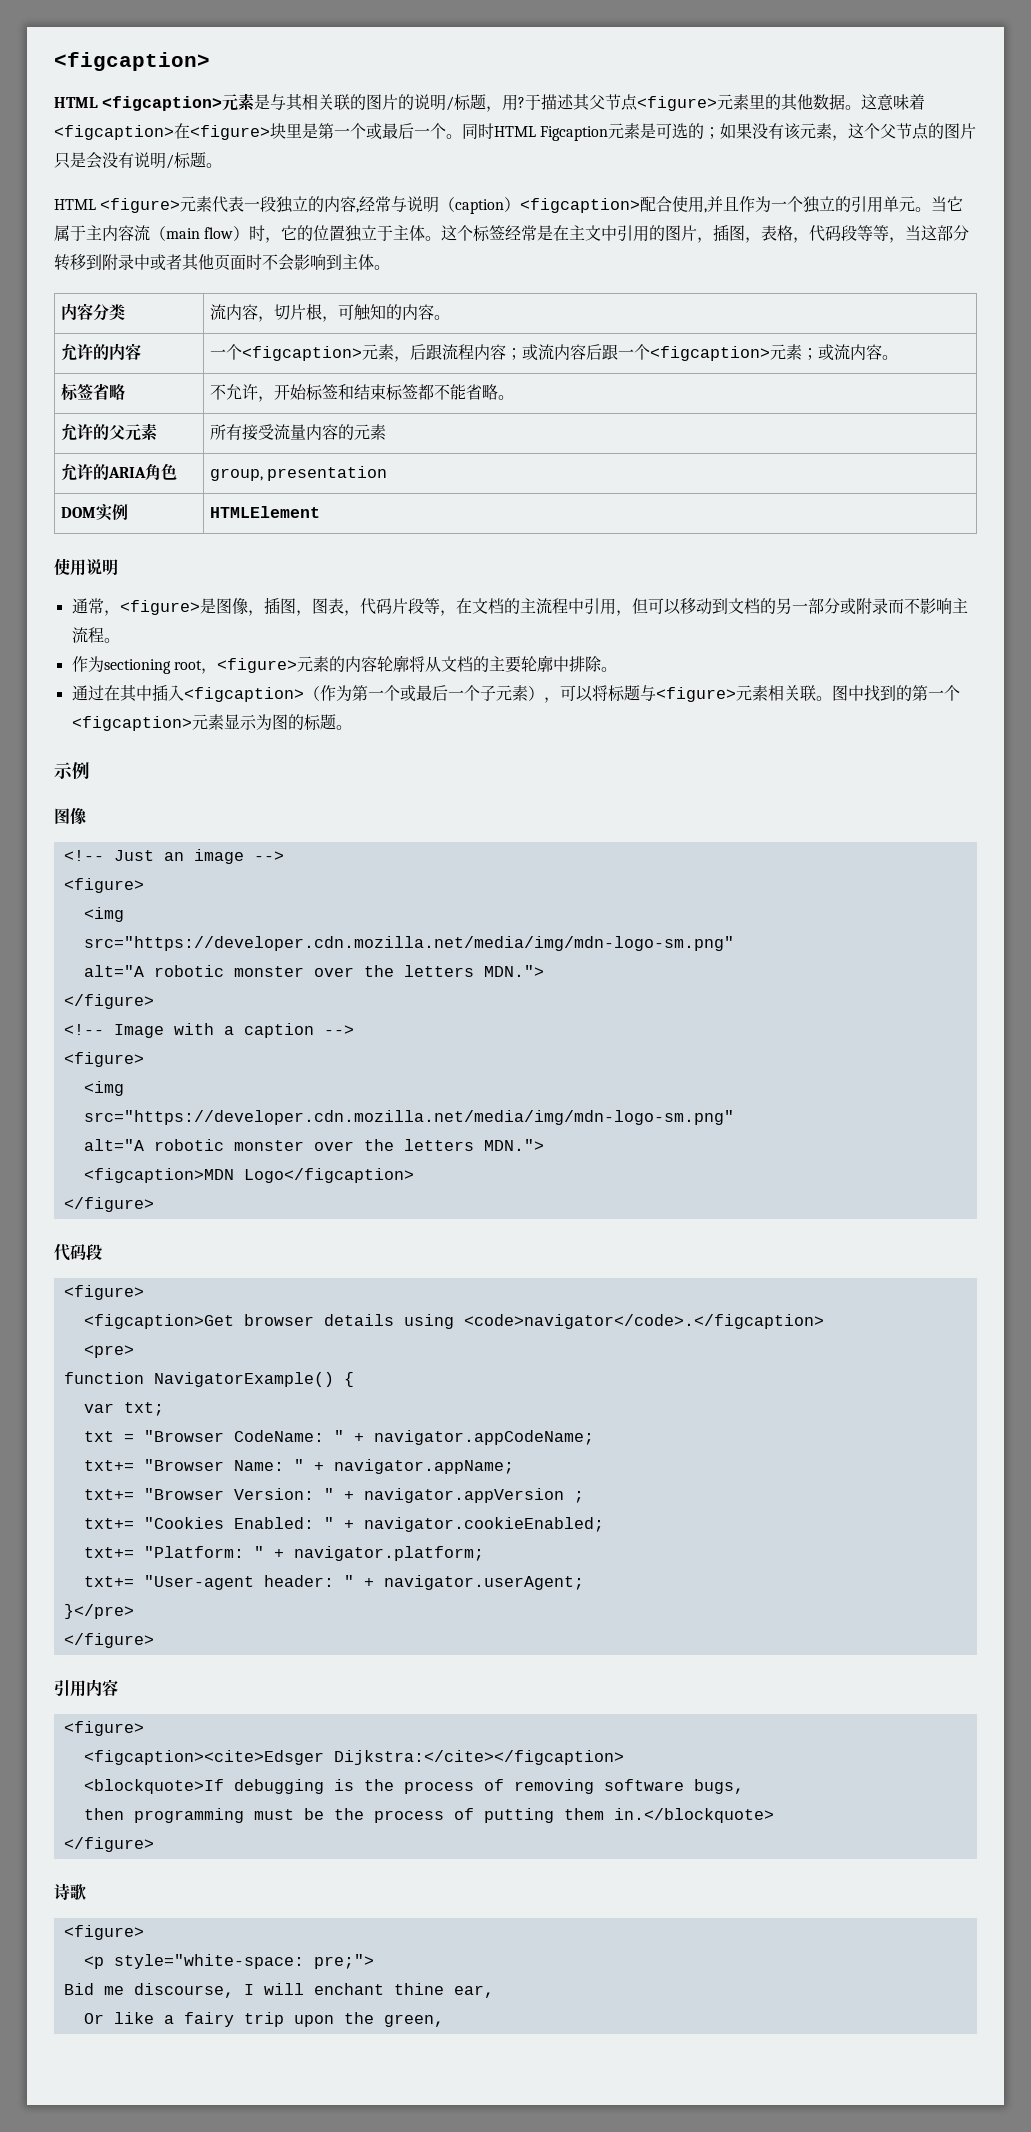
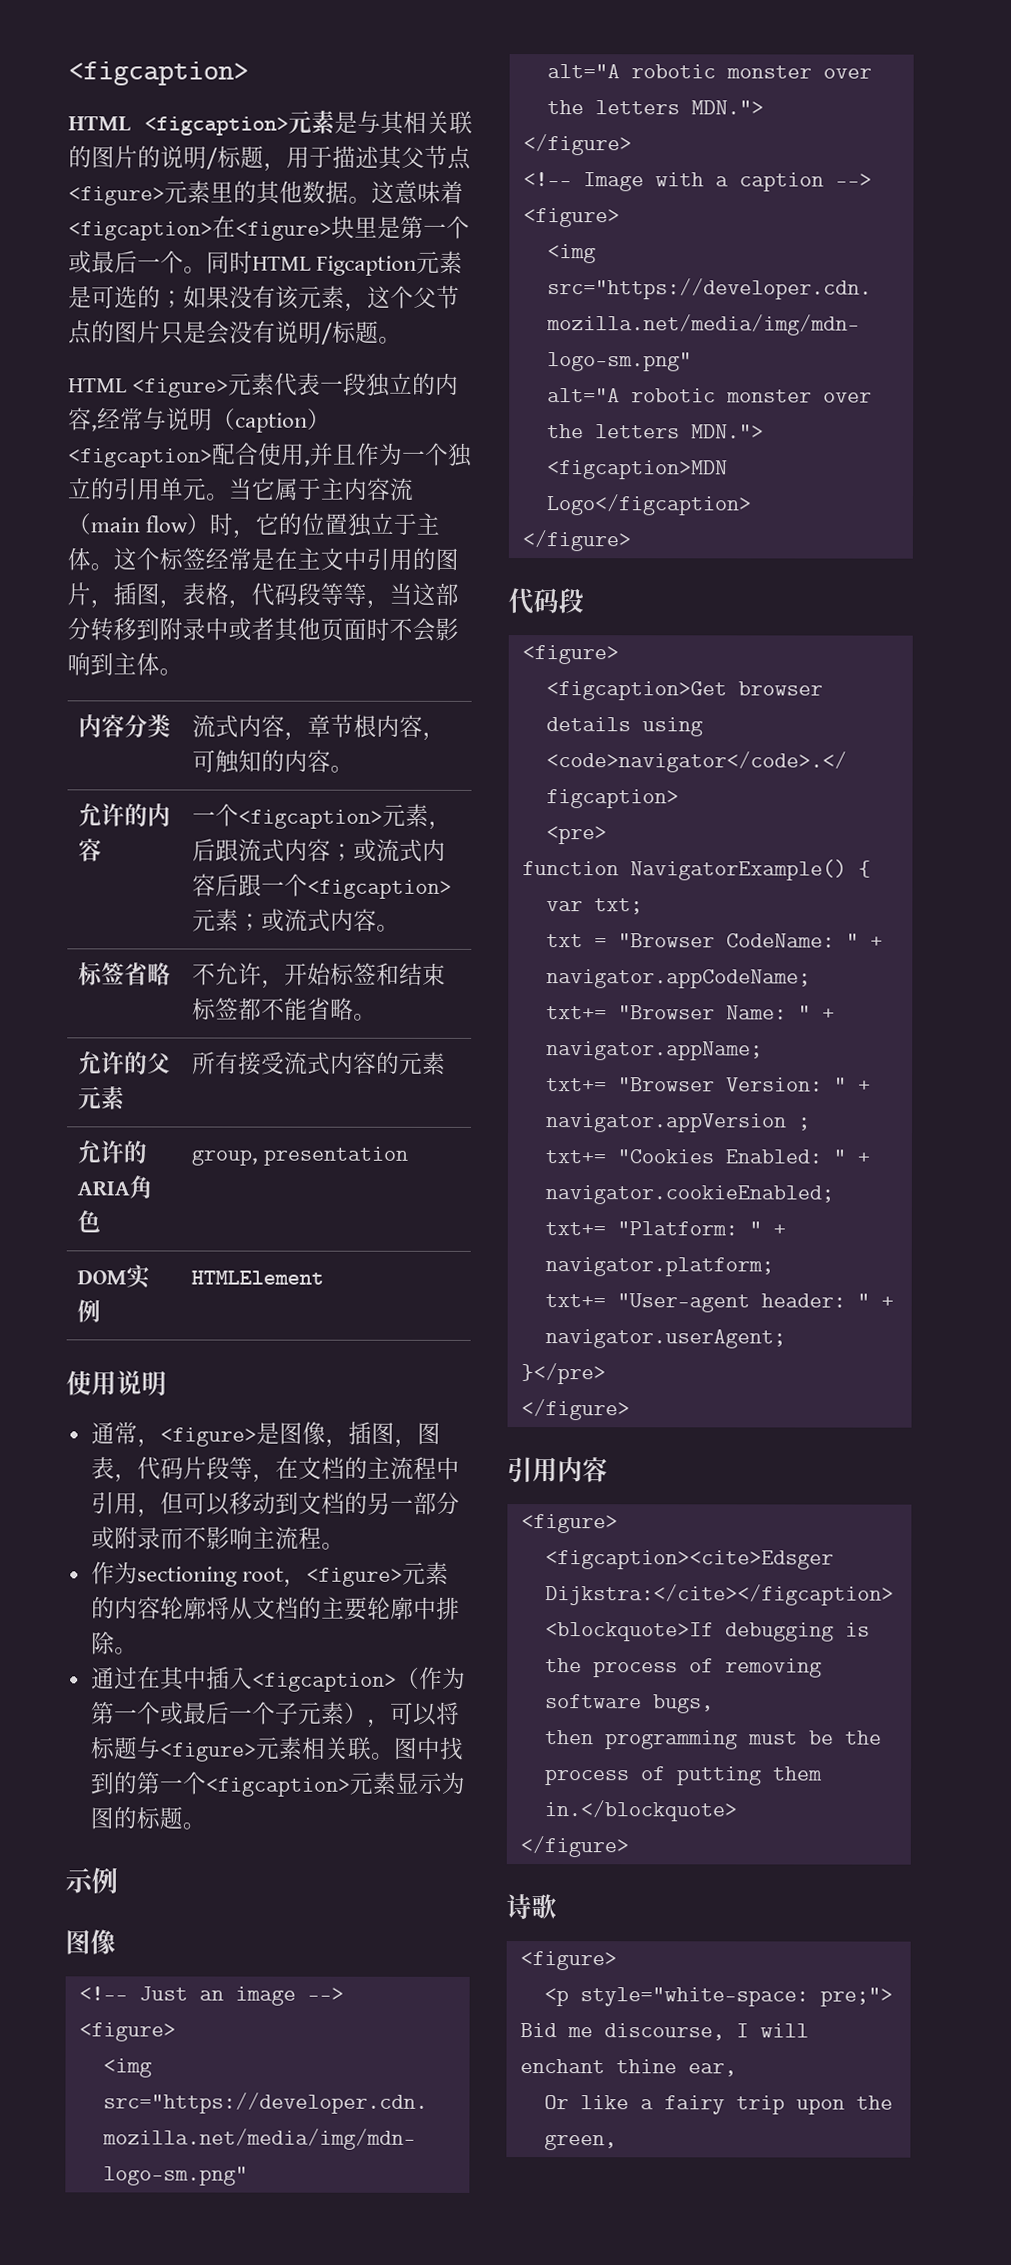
[518,97,526,108] ? -> (310, 157) none
[225,303,322,322] 内容，切片根 -> [215,714,424,741] 式内容，章节根内容
[457,344,474,360] 程 -> [261,838,286,862] 式
(554, 352) none -> [399,838,424,862] 式
(850, 352) none -> [307,908,332,932] 式
[289,424,306,440] 量 -> [307,1051,332,1075] 式

